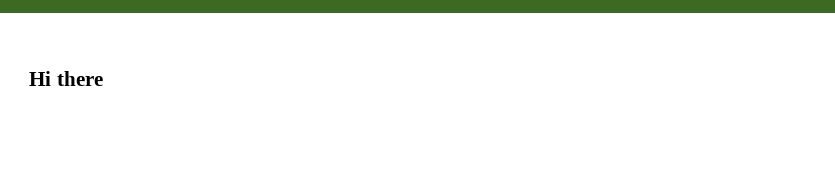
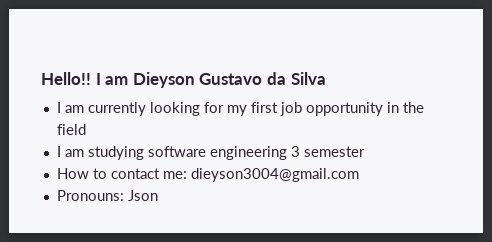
[29,71,103,86] Hi there -> [41,72,326,88] [56,102,424,116] [56,124,86,135] [56,146,365,160] [56,168,359,182] [56,190,158,201] Hello!! I am Dieyson Gustavo da Silva // I am currently looking for my first job opportunity in the field // I am studying software engineering 3 semester // How to contact me: dieyson3004@gmail.com // Pronouns: Json

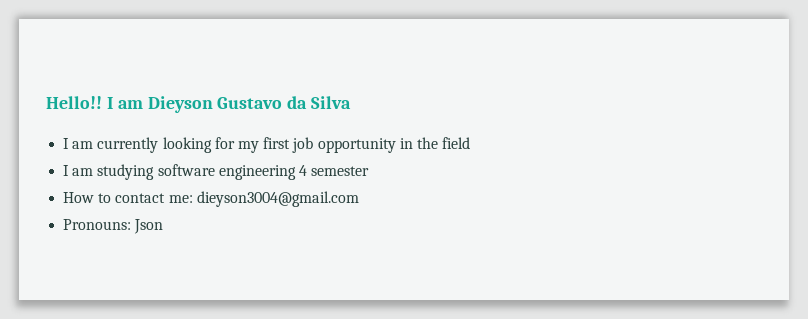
[290,146,300,157] 3 -> [298,165,307,176] 4

